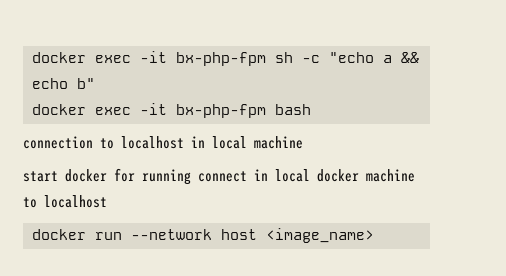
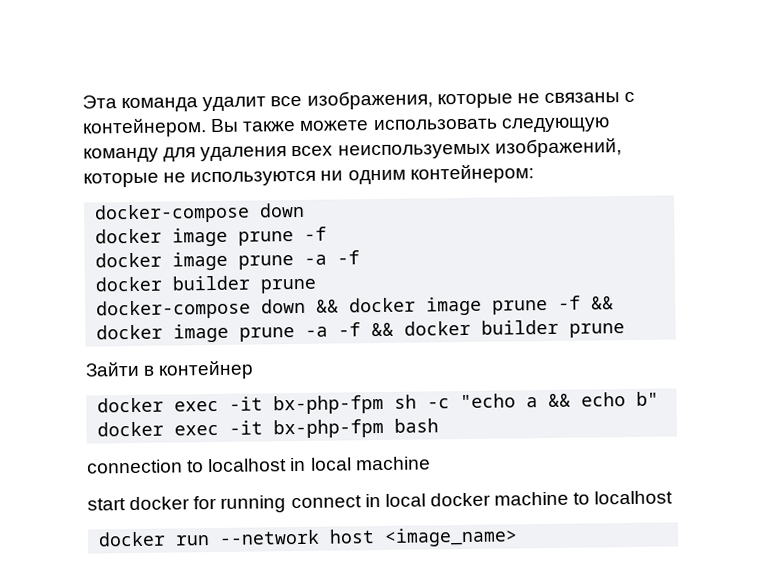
(32, 57) none -> [82,90,636,113] [82,117,610,138] [83,138,622,163] [83,164,534,188] [94,202,306,224] [95,226,328,247] [95,250,361,271] [95,275,318,294] [96,295,615,320] [96,319,626,343] [85,360,255,380] Эта команда удалит все изображения, которые не связаны с контейнером. Вы также можете использовать следующую команду для удаления всех неиспользуемых изображений, которые не используются ни одним контейнером: // docker-compose down // docker image prune -f // docker image prune -a -f // docker builder prune // docker-compose down && docker image prune -f && docker image prune -a -f && docker builder prune // Зайти в контейнер //

